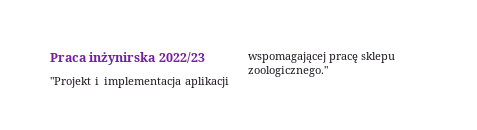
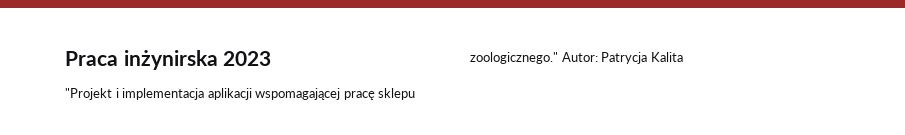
[158,52,205,63] 2022/23 -> [223,51,272,66] 2023
(328, 71) none -> [561,52,683,64] Autor: Patrycja Kalita

